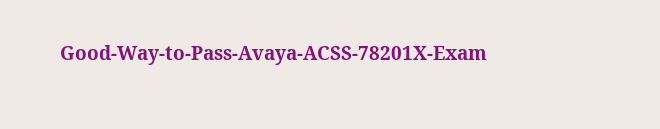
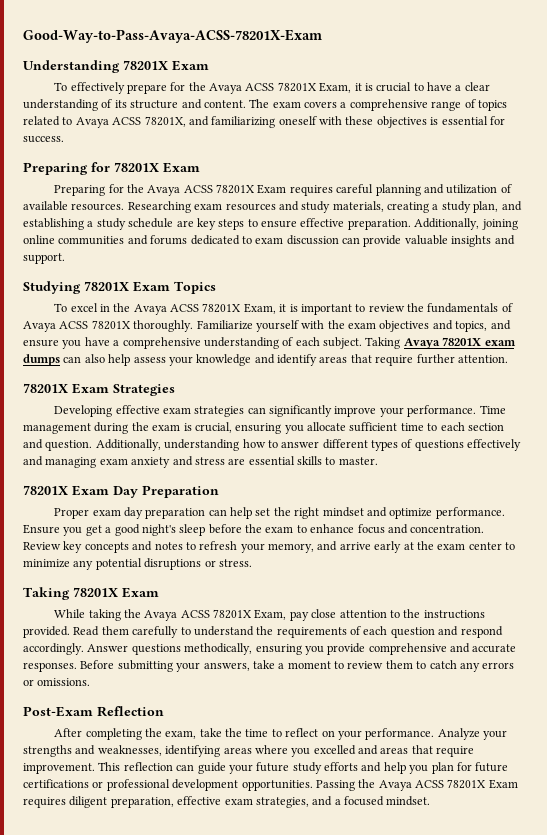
(487, 55) none -> [23,60,209,73] [54,82,490,94] [23,99,507,111] [23,116,505,128] [23,136,64,143] [23,162,200,175] [54,184,512,196] [23,201,522,213] [23,218,518,230] [23,235,515,247] [23,253,65,264] [23,281,216,294] [54,303,513,315] [23,320,511,332] [23,337,516,349] [23,354,508,366] [23,383,175,396] [54,405,506,417] [23,422,504,434] [23,439,522,451] [23,456,378,468] [23,485,219,498] [54,507,505,519] [23,524,485,536] [23,541,515,553] [23,558,252,570] [23,587,159,600] [54,609,485,621] [23,626,503,638] [23,643,517,655] [23,660,515,672] [23,678,91,686] [23,706,164,717] [54,728,508,740] [23,745,475,757] [23,762,509,774] [23,779,518,791] [23,796,431,808] // Understanding 78201X Exam // To effectively prepare for the Avaya ACSS 78201X Exam, it is crucial to have a clear understanding of its structure and content. The exam covers a comprehensive range of topics related to Avaya ACSS 78201X, and familiarizing oneself with these objectives is essential for success. // Preparing for 78201X Exam // Preparing for the Avaya ACSS 78201X Exam requires careful planning and utilization of available resources. Researching exam resources and study materials, creating a study plan, and establishing a study schedule are key steps to ensure effective preparation. Additionally, joining online communities and forums dedicated to exam discussion can provide valuable insights and support. // Studying 78201X Exam Topics // To excel in the Avaya ACSS 78201X Exam, it is important to review the fundamentals of Avaya ACSS 78201X thoroughly. Familiarize yourself with the exam objectives and topics, and ensure you have a comprehensive understanding of each subject. Taking Avaya 78201X exam dumps can also help assess your knowledge and identify areas that require further attention. // 78201X Exam Strategies // Developing effective exam strategies can significantly improve your performance. Time management during the exam is crucial, ensuring you allocate sufficient time to each section and question. Additionally, understanding how to answer different types of questions effectively and managing exam anxiety and stress are essential skills to master. // 78201X Exam Day Preparation // Proper exam day preparation can help set the right mindset and optimize performance. Ensure you get a good night's sleep before the exam to enhance focus and concentration. Review key concepts and notes to refresh your memory, and arrive early at the exam center to minimize any potential disruptions or stress. // Taking 78201X Exam // While taking the Avaya ACSS 78201X Exam, pay close attention to the instructions provided. Read them carefully to understand the requirements of each question and respond accordingly. Answer questions methodically, ensuring you provide comprehensive and accurate responses. Before submitting your answers, take a moment to review them to catch any errors or omissions. // Post-Exam Reflection // After completing the exam, take the time to reflect on your performance. Analyze your strengths and weaknesses, identifying areas where you excelled and areas that require improvement. This reflection can guide your future study efforts and help you plan for future certifications or professional development opportunities. Passing the Avaya ACSS 78201X Exam requires diligent preparation, effective exam strategies, and a focused mindset.

